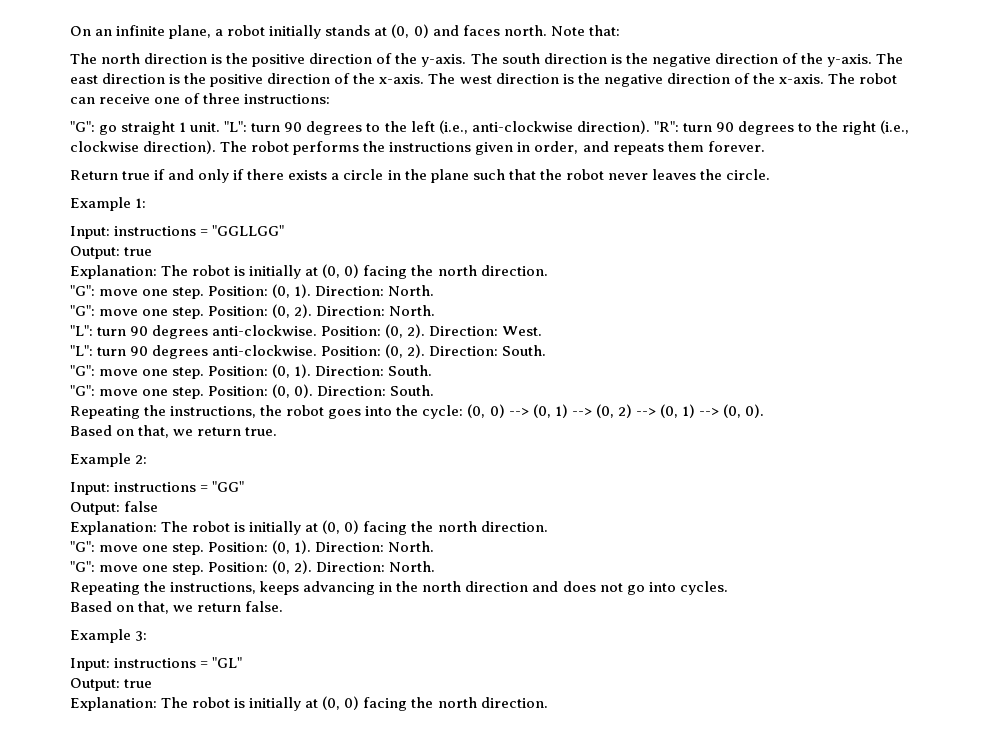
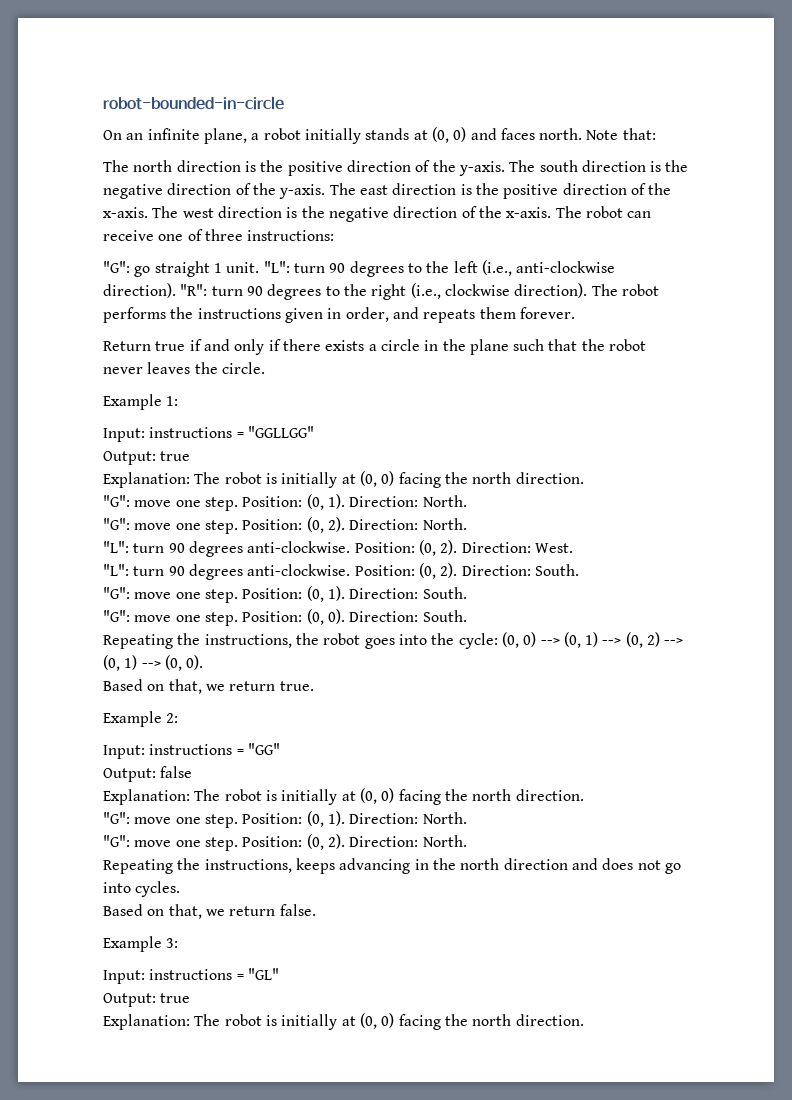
(70, 31) none -> [103,96,284,110] robot-bounded-in-circle //

